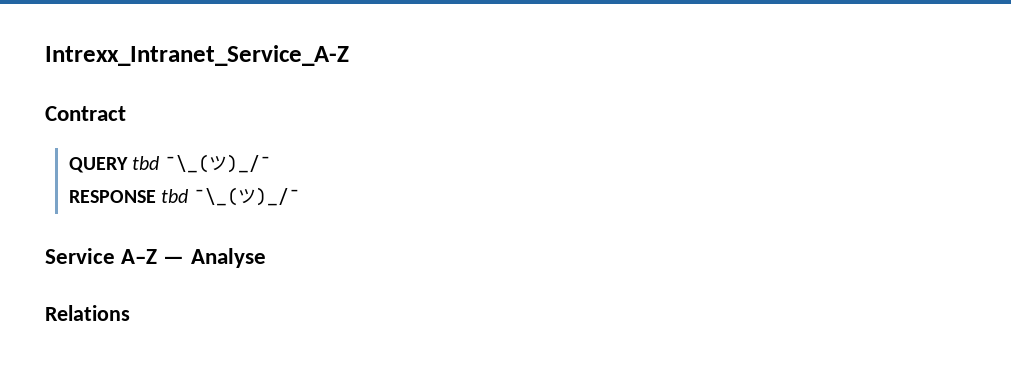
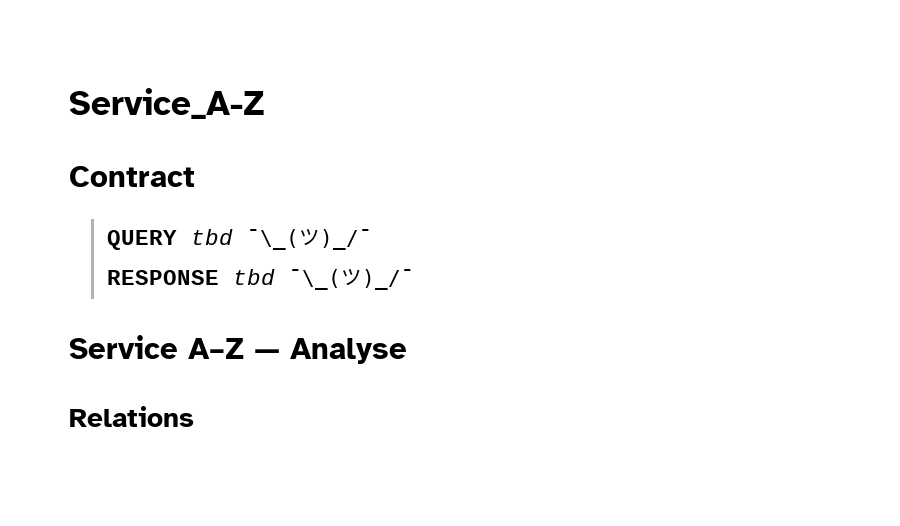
[45,45,349,66] Intrexx_Intranet_Service_A-Z -> [69,88,265,119] Service_A-Z

